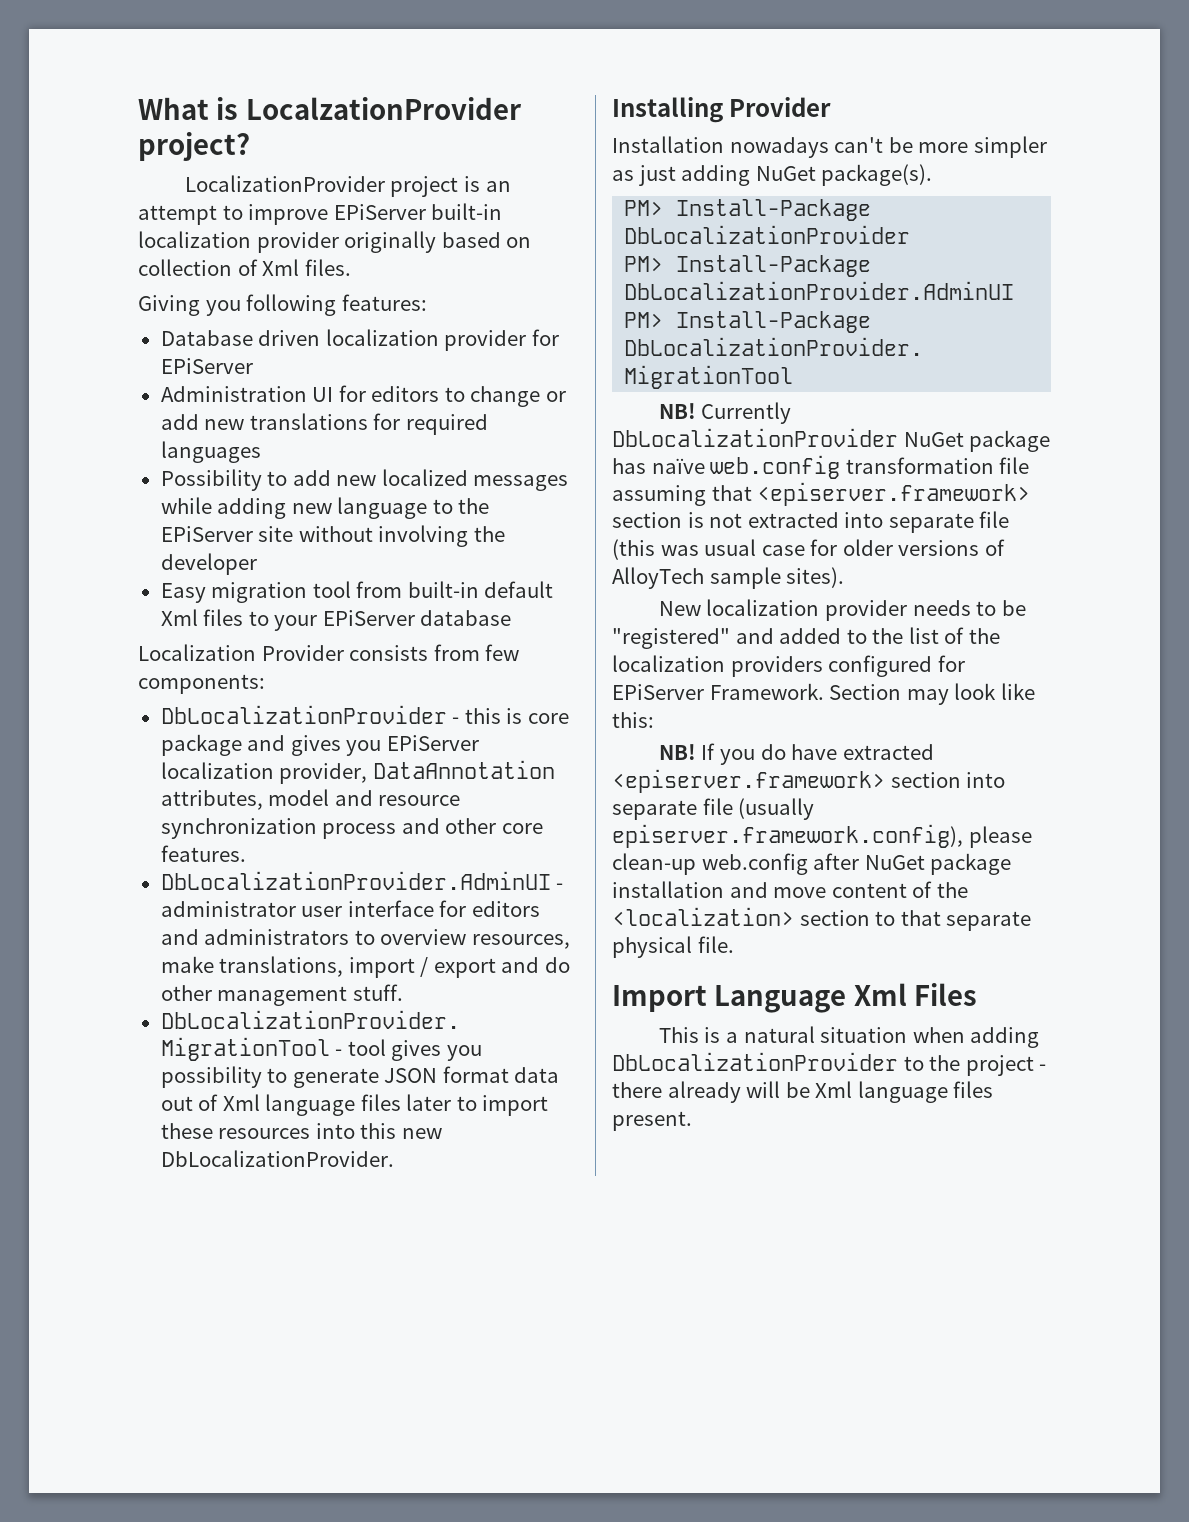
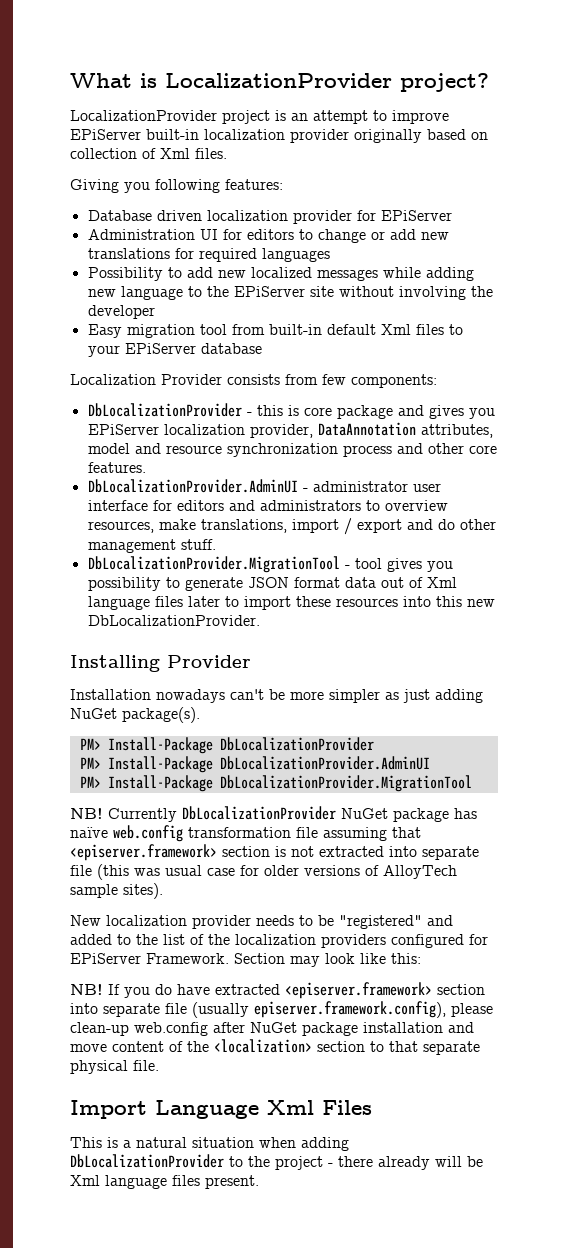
[245,97,522,120] LocalzationProvider -> [165,73,392,88] LocalizationProvider

